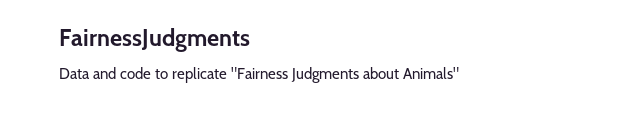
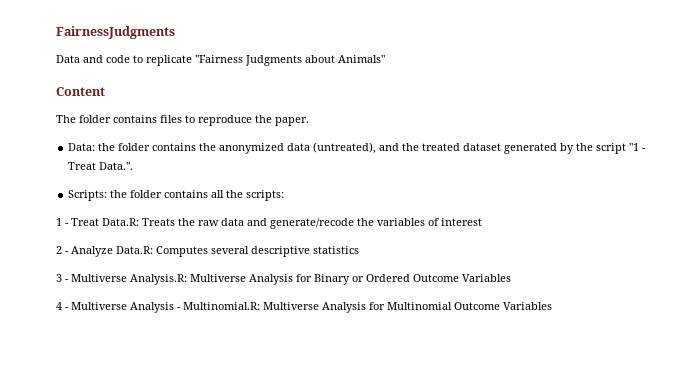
(460, 73) none -> [56,87,105,96] [56,115,309,126] [68,142,647,154] [68,162,134,170] [68,190,285,201] [56,218,482,229] [56,246,359,257] [56,274,511,285] [56,302,552,313] // Content // The folder contains files to reproduce the paper. // Data: the folder contains the anonymized data (untreated), and the treated dataset generated by the script "1 - Treat Data.". // Scripts: the folder contains all the scripts: // 1 - Treat Data.R: Treats the raw data and generate/recode the variables of interest // 2 - Analyze Data.R: Computes several descriptive statistics // 3 - Multiverse Analysis.R: Multiverse Analysis for Binary or Ordered Outcome Variables // 4 - Multiverse Analysis - Multinomial.R: Multiverse Analysis for Multinomial Outcome Variables

